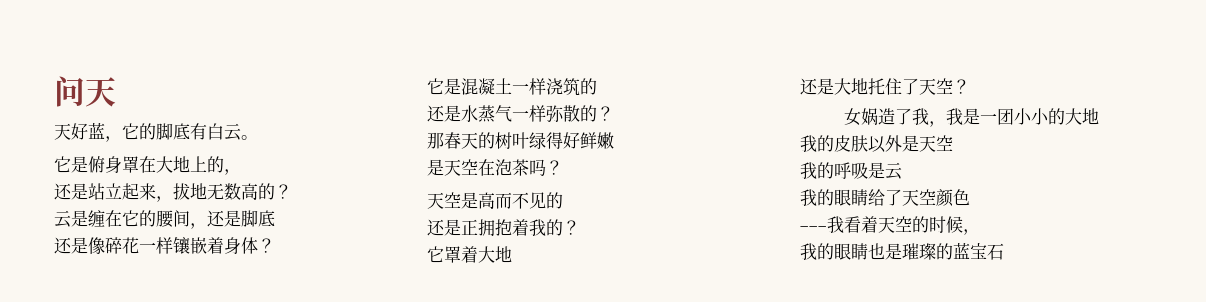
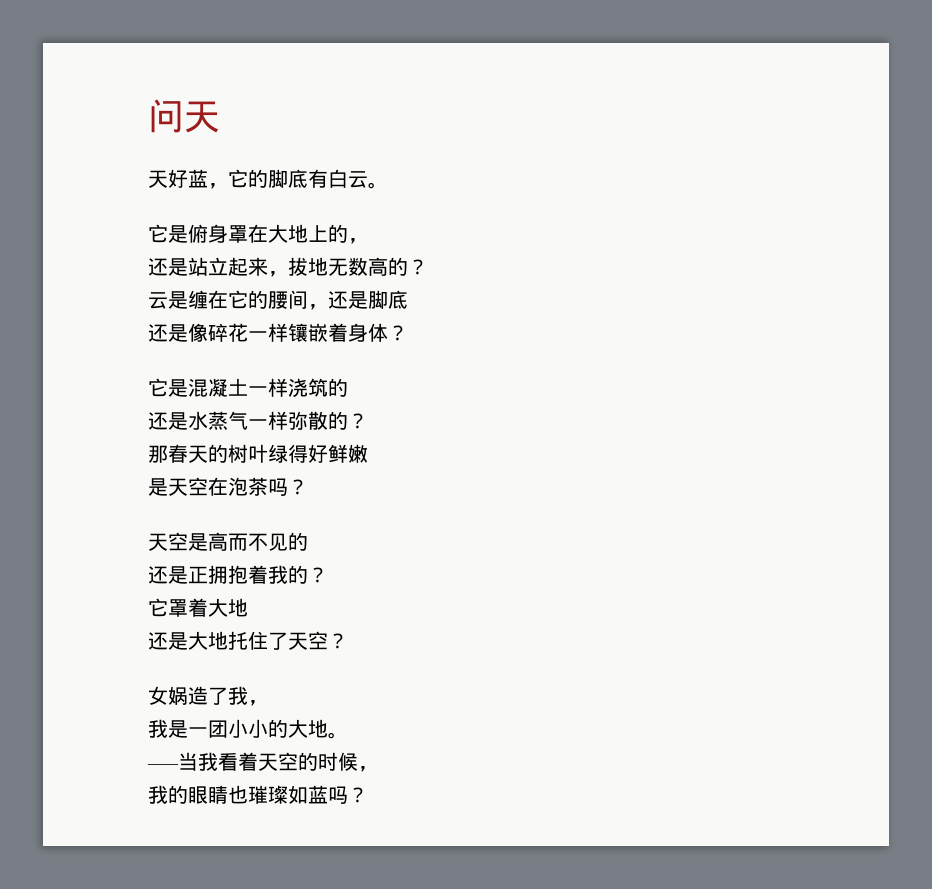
(946, 124) none -> (268, 703) //
[800,135,953,153] [800,162,902,180] [800,189,970,207] // 我的皮肤以外是天空 // 我的呼吸是云 // 我的眼睛给了天空颜色 -> [328,732,348,739] 。
(827, 228) none -> [178,752,198,771] 当
[885,242,1004,260] 是璀璨的蓝宝石 -> [248,785,368,804] 璀璨如蓝吗？

